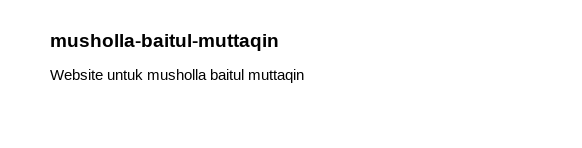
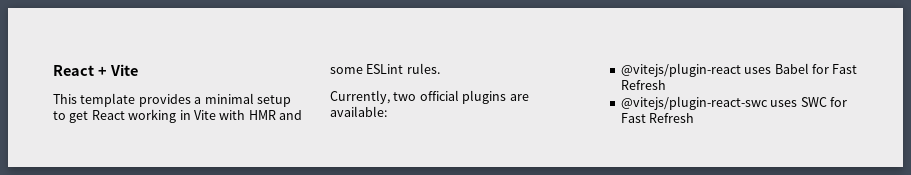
[50,34,279,51] [50,69,305,83] musholla-baitul-muttaqin // Website untuk musholla baitul muttaqin -> [53,64,138,76] [53,93,291,107] [53,109,302,123] [330,63,440,74] [330,90,529,104] [330,106,387,117] [620,63,858,77] [620,80,666,90] [620,96,847,110] [620,113,695,123] React + Vite // This template provides a minimal setup to get React working in Vite with HMR and some ESLint rules. // Currently, two official plugins are available: // @vitejs/plugin-react uses Babel for Fast Refresh // @vitejs/plugin-react-swc uses SWC for Fast Refresh

